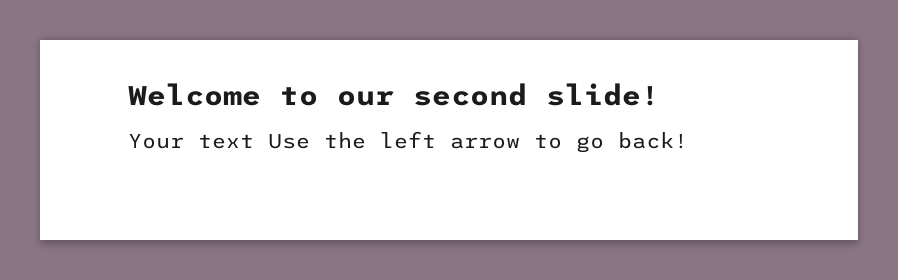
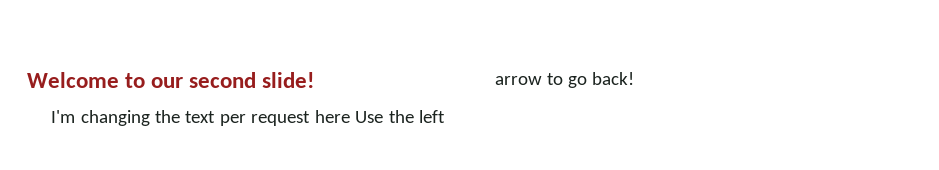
[128,134,254,149] Your text -> [51,110,350,126] I'm changing the text per request here

